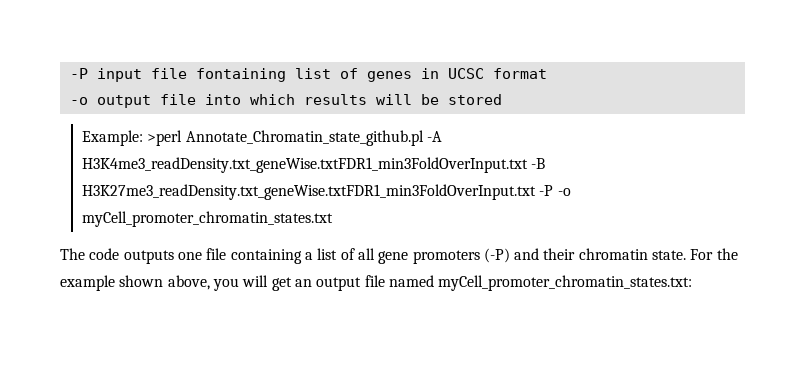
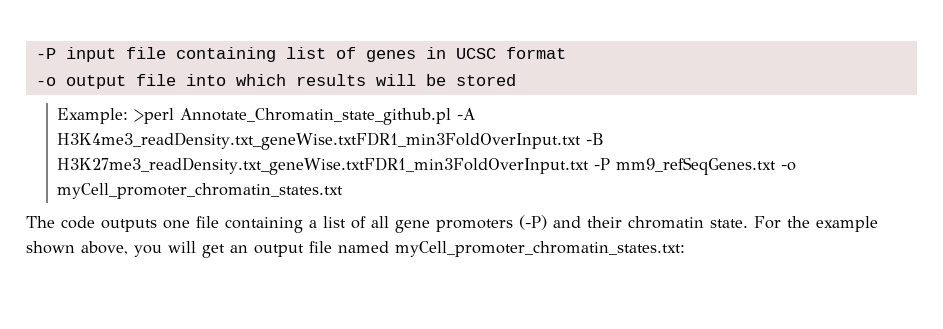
[195,68,286,82] fontaining -> [175,47,276,62] containing
(554, 190) none -> [616,157,777,175] mm9_refSeqGenes.txt

